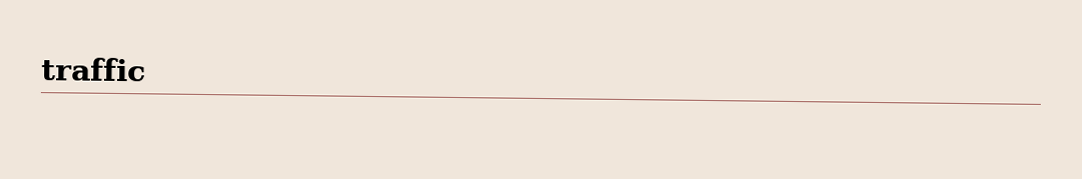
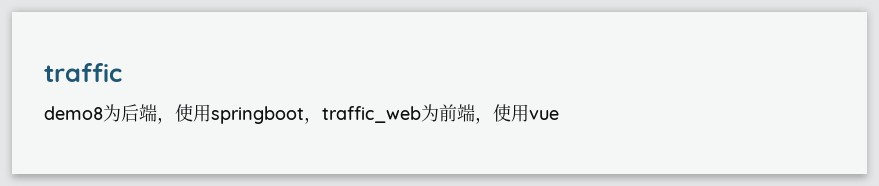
(146, 69) none -> [44,104,559,124] // demo8为后端，使用springboot，traffic_web为前端，使用vue

